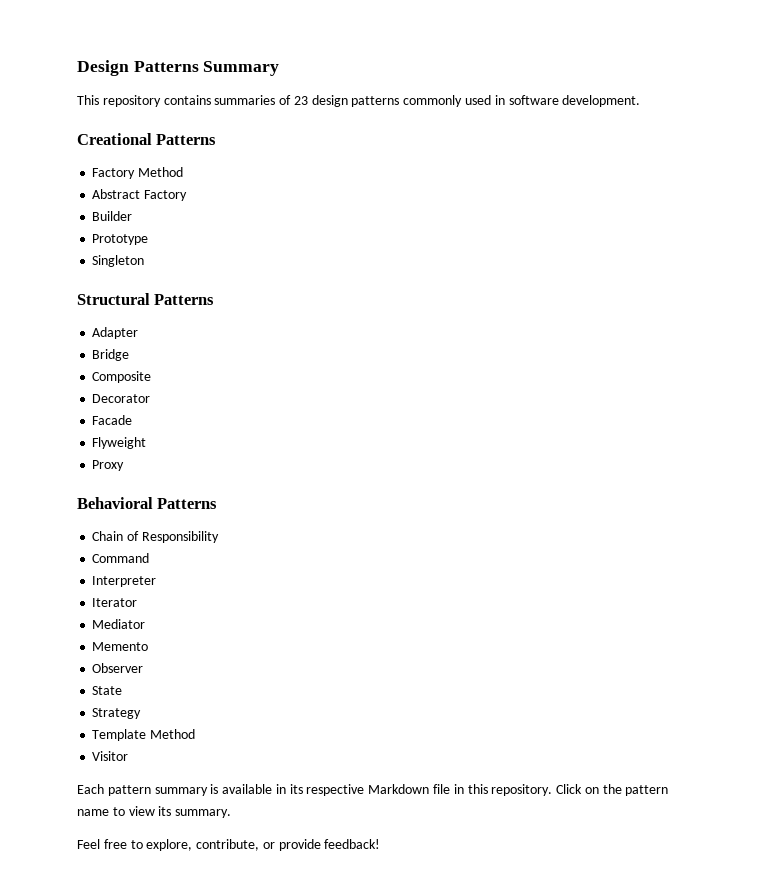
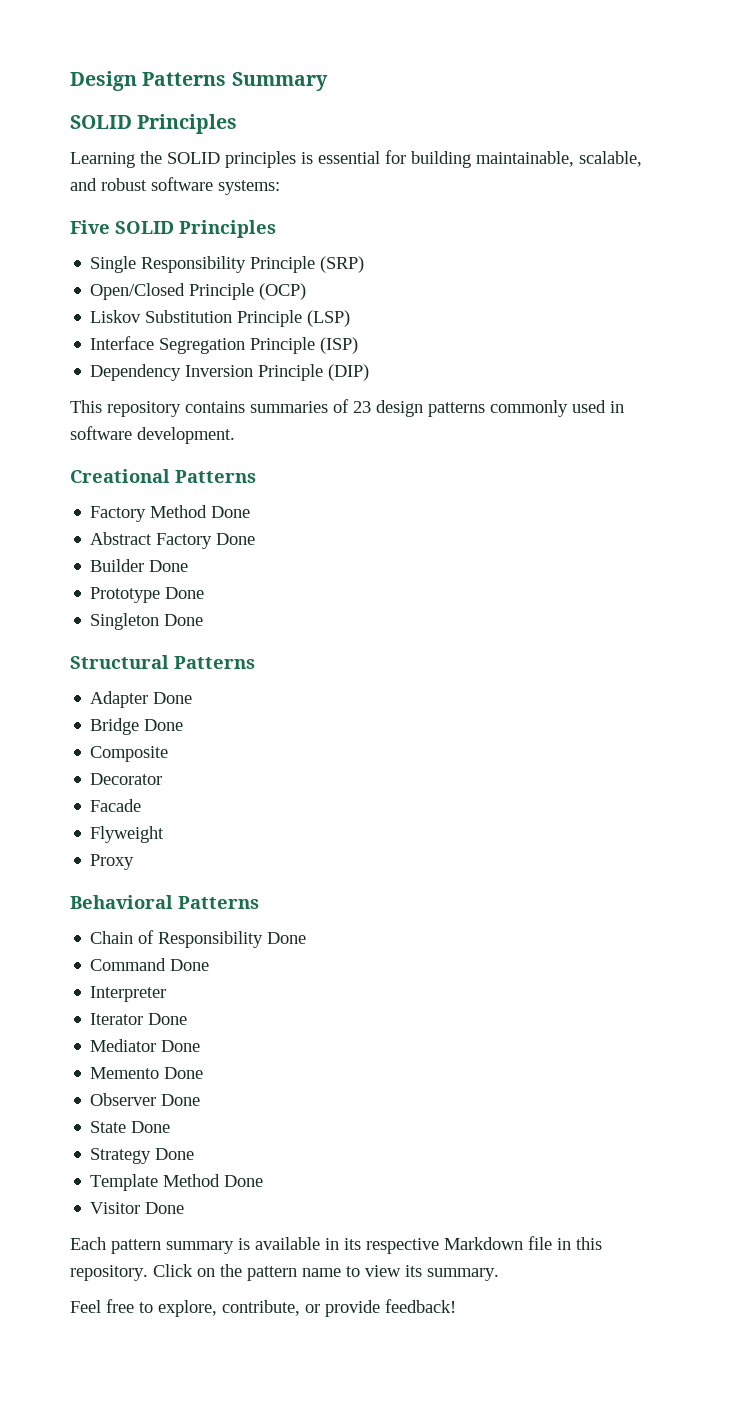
(280, 68) none -> [70,114,238,134] [70,150,642,168] [70,177,280,195] [70,220,276,238] [90,256,365,273] [90,283,307,300] [90,310,351,327] [90,336,359,354] [90,364,370,381] // SOLID Principles // Learning the SOLID principles is essential for building maintainable, scalable, and robust software systems: // Five SOLID Principles // Single Responsibility Principle (SRP) // Open/Closed Principle (OCP) // Liskov Substitution Principle (LSP) // Interface Segregation Principle (ISP) // Dependency Inversion Principle (DIP)
(184, 172) none -> [211,506,251,518] Done
(188, 195) none -> [216,533,256,545] Done
(133, 216) none -> [149,560,189,572] Done
(149, 239) none -> [165,587,205,599] Done
(145, 261) none -> [164,614,204,626] Done
(139, 333) none -> [153,692,193,704] Done
(130, 355) none -> [144,719,184,731] Done
(219, 537) none -> [267,932,307,944] Done
(150, 558) none -> [170,959,210,971] Done
(138, 602) none -> [148,1013,188,1025] Done
(146, 624) none -> [161,1040,201,1052] Done
(149, 646) none -> [164,1067,204,1079] Done
(144, 668) none -> [161,1094,201,1106] Done
(123, 690) none -> [131,1121,171,1133] Done
(142, 713) none -> [155,1148,195,1160] Done
(196, 734) none -> [224,1175,264,1187] Done
(129, 756) none -> [145,1202,185,1214] Done

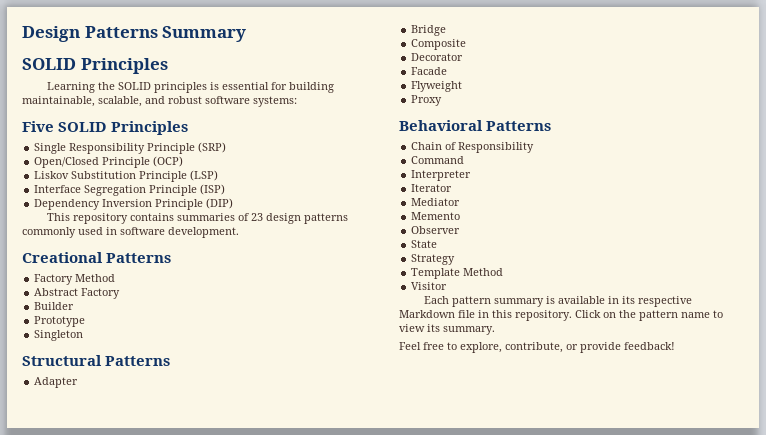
[211,506,251,518] Done -> (116, 278) none
[216,533,256,545] Done -> (121, 293) none
[149,560,189,572] Done -> (75, 306) none
[165,587,205,599] Done -> (86, 321) none
[164,614,204,626] Done -> (84, 335) none
[153,692,193,704] Done -> (79, 382) none
[144,719,184,731] Done -> (447, 30) none
[267,932,307,944] Done -> (535, 147) none
[170,959,210,971] Done -> (465, 160) none
[148,1013,188,1025] Done -> (453, 188) none
[161,1040,201,1052] Done -> (461, 202) none
[164,1067,204,1079] Done -> (461, 216) none
[161,1094,201,1106] Done -> (461, 230) none
[131,1121,171,1133] Done -> (438, 244) none
[155,1148,195,1160] Done -> (456, 259) none
[224,1175,264,1187] Done -> (504, 272) none
[145,1202,185,1214] Done -> (448, 286) none

